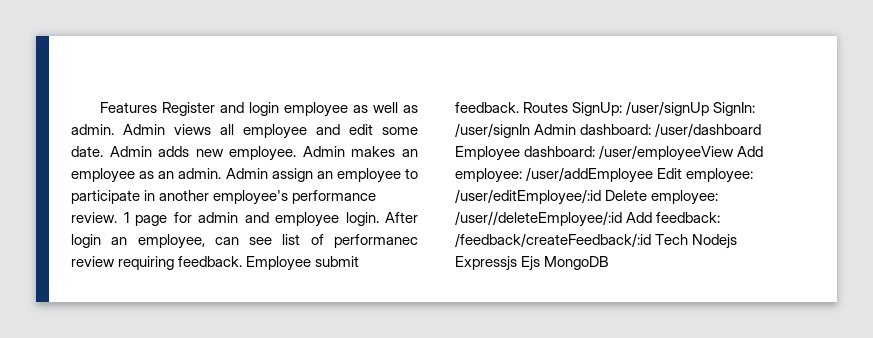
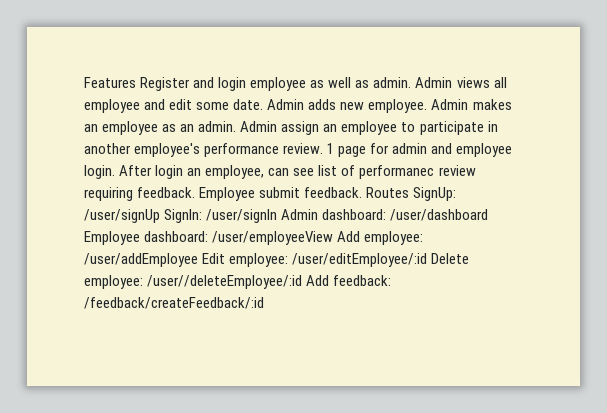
[655,234,738,249] [455,256,610,271] Tech Nodejs Expressjs Ejs MongoDB -> (264, 303) none

